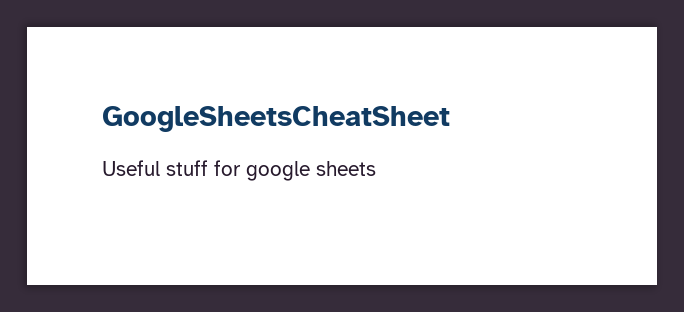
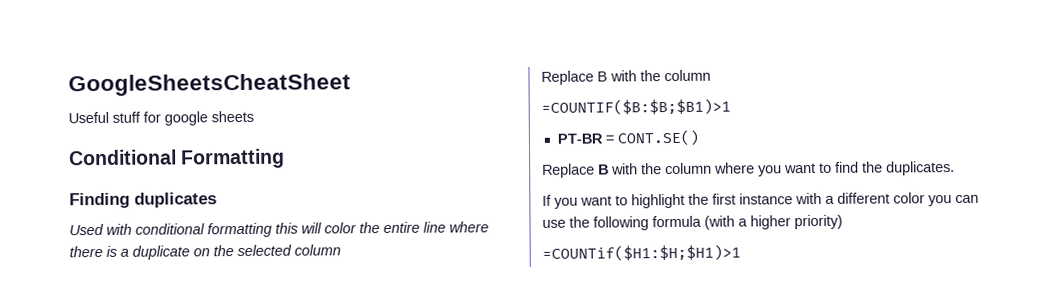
(376, 168) none -> [68,148,286,169] [69,192,217,209] [69,221,489,238] [69,244,341,260] [541,69,711,85] [541,98,731,116] [556,129,699,147] [542,161,955,178] [542,192,979,209] [542,214,843,231] [542,244,741,262] // Conditional Formatting // Finding duplicates // Used with conditional formatting this will color the entire line where there is a duplicate on the selected column // Replace B with the column // =COUNTIF($B:$B;$B1)>1 // PT-BR = CONT.SE() // Replace B with the column where you want to find the duplicates. // If you want to highlight the first instance with a different color you can use the following formula (with a higher priority) // =COUNTif($H1:$H;$H1)>1

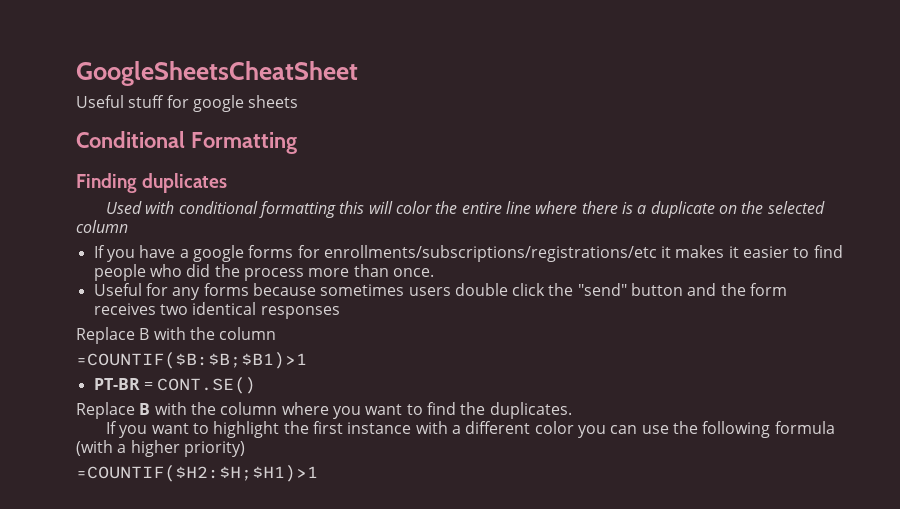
(341, 250) none -> [93,245,843,262] [93,264,434,281] [93,283,788,300] [93,302,340,319] // If you have a google forms for enrollments/subscriptions/registrations/etc it makes it easier to find people who did the process more than once. // Useful for any forms because sometimes users double click the "send" button and the form receives two identical responses
[542,244,741,262] =COUNTif($H1:$H;$H1)>1 -> [76,465,318,482] =COUNTIF($H2:$H;$H1)>1

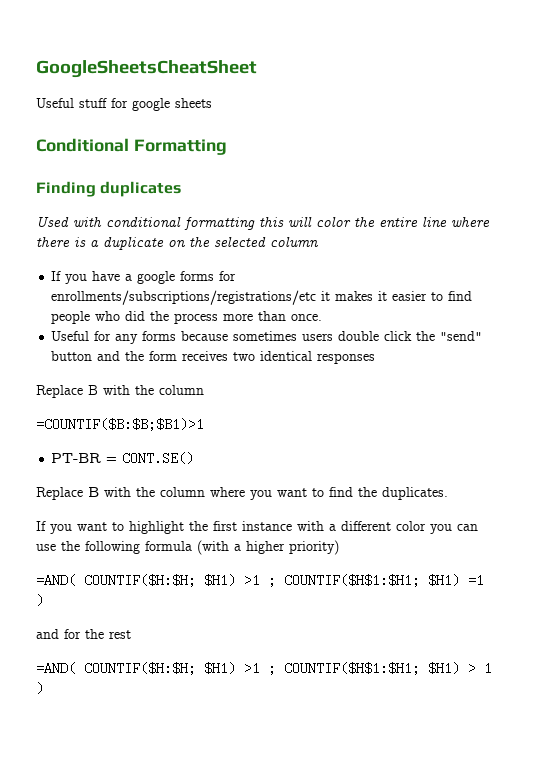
[76,465,318,482] =COUNTIF($H2:$H;$H1)>1 -> [36,574,484,587] [36,594,44,607] [36,629,131,639] [36,662,492,675] [36,682,44,695] =AND( COUNTIF($H:$H; $H1) >1 ; COUNTIF($H$1:$H1; $H1) =1 ) // and for the rest // =AND( COUNTIF($H:$H; $H1) >1 ; COUNTIF($H$1:$H1; $H1) > 1 )

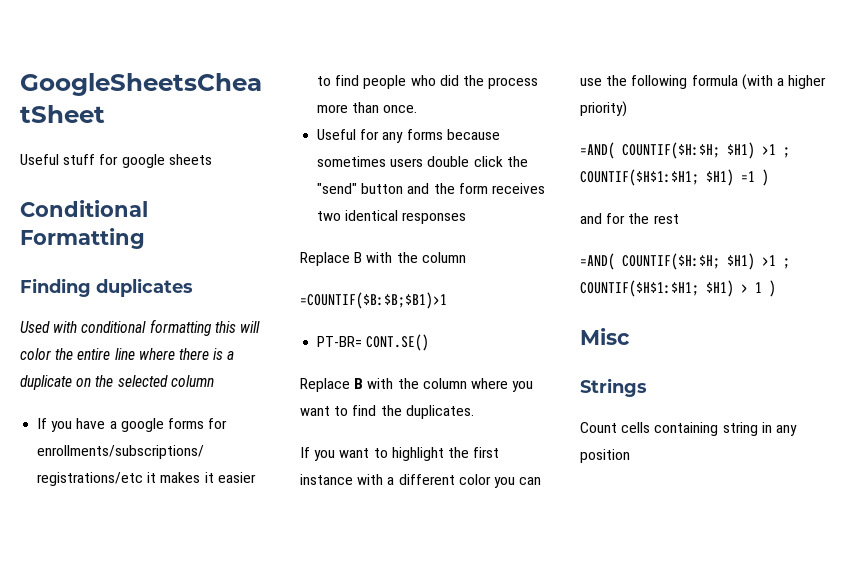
[51,453,118,463] PT-BR = -> [317,336,363,347] PT-BR=
(44, 688) none -> [580,328,630,345] [580,378,647,397] [580,422,797,436] [580,449,630,463] // Misc // Strings // Count cells containing string in any position

